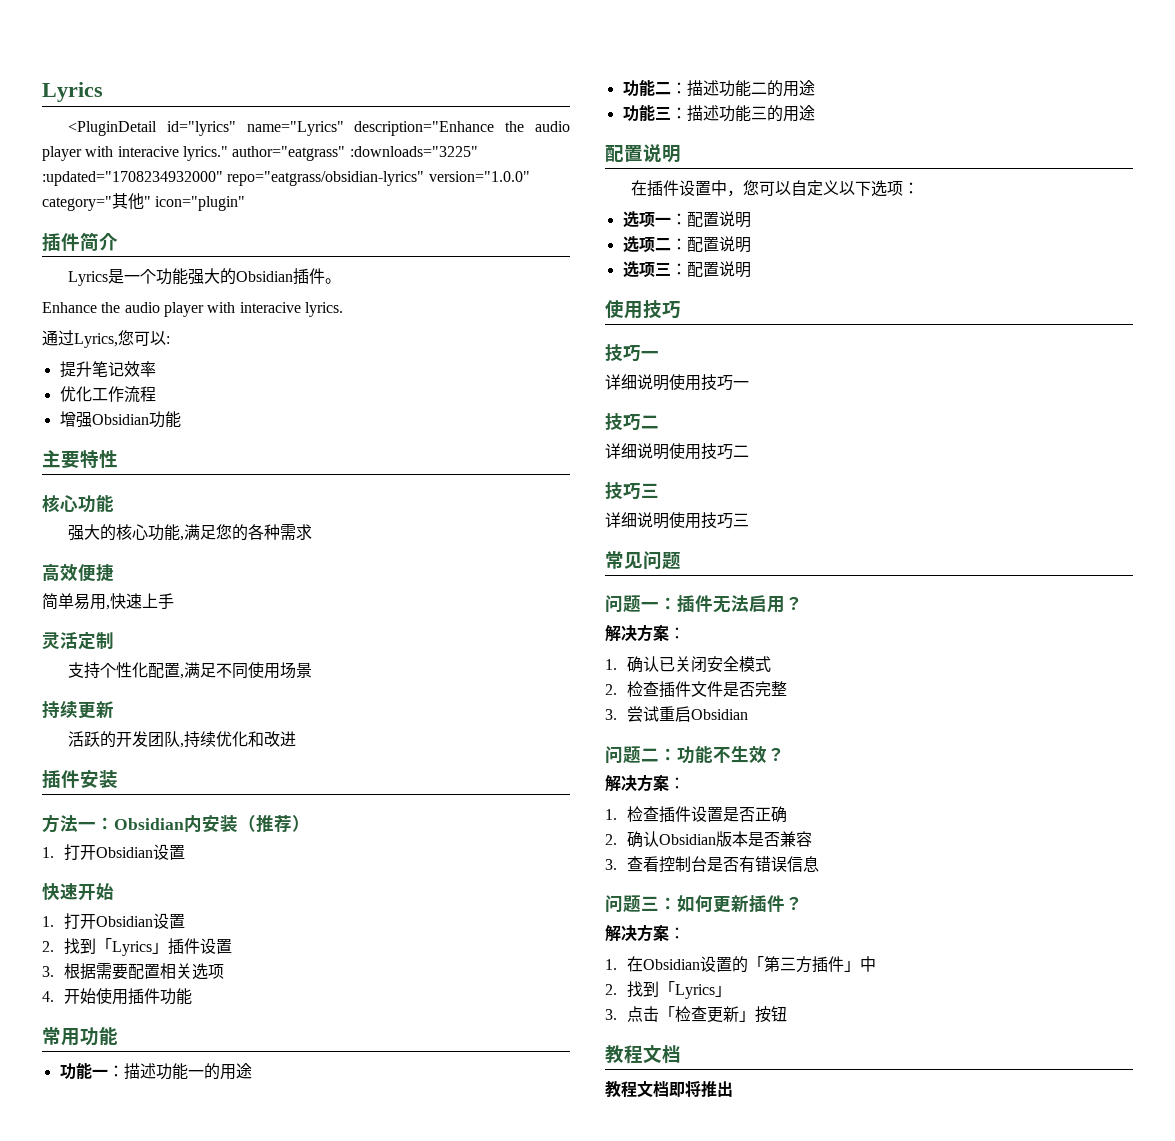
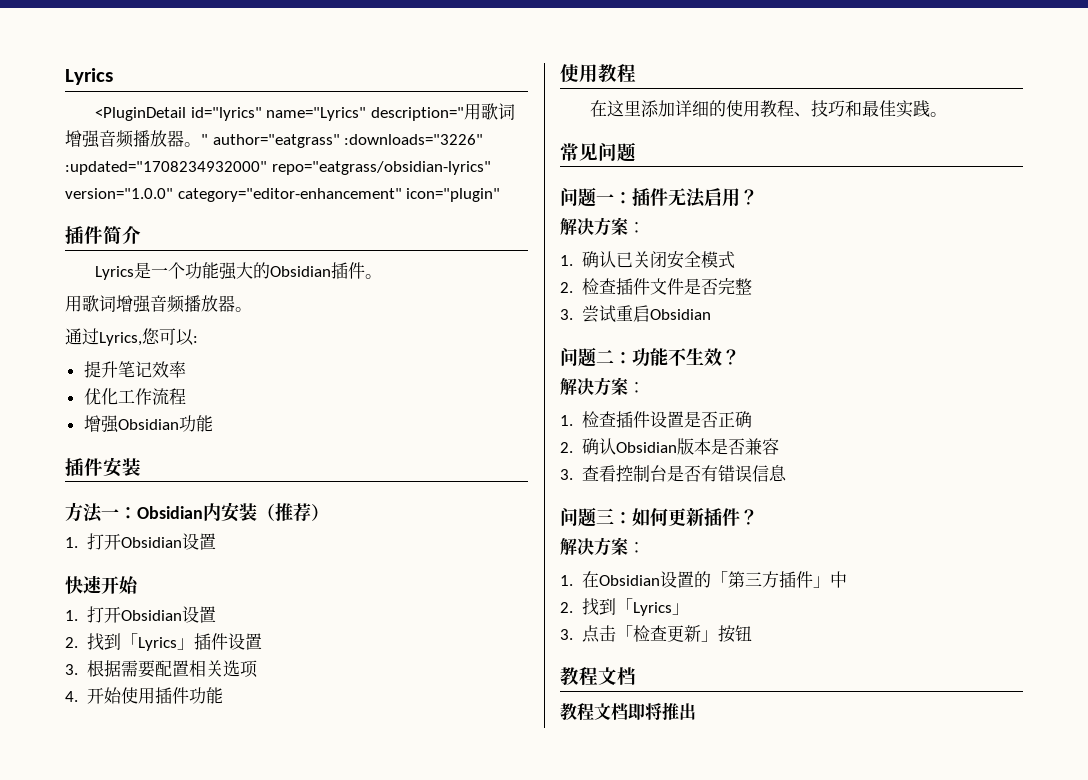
[354,121,571,136] [42,146,478,161] [42,171,530,186] [42,193,151,211] description="Enhance the audio player with interacive lyrics." author="eatgrass" :downloads="3225" :updated="1708234932000" repo="eatgrass/obsidian-lyrics" version="1.0.0" category="其他" -> [370,103,515,121] [65,130,484,148] [65,161,491,175] [65,188,402,202] description="用歌词增强音频播放器。" author="eatgrass" :downloads="3226" :updated="1708234932000" repo="eatgrass/obsidian-lyrics" version="1.0.0" category="editor-enhancement"
[42,302,343,317] Enhance the audio player with interacive lyrics. -> [65,295,252,313] 用歌词增强音频播放器。
[42,450,118,469] [42,494,114,513] [68,524,313,541] [42,563,114,582] [42,593,174,610] [42,632,114,650] [68,662,313,679] [42,701,114,719] [68,731,297,748] // 主要特性 // 核心功能 // 强大的核心功能,满足您的各种需求 // 高效便捷 // 简单易用,快速上手 // 灵活定制 // 支持个性化配置,满足不同使用场景 // 持续更新 // 活跃的开发团队,持续优化和改进 -> (213, 423) none
[42,1027,118,1046] [59,1062,252,1080] [622,79,815,97] [622,104,815,122] [605,144,681,163] [631,180,920,197] [622,211,751,228] [622,236,751,253] [622,261,751,278] [605,300,681,319] [605,344,659,362] [605,374,749,391] [605,413,659,431] [605,443,749,460] [605,482,659,500] [605,512,749,529] 常用功能 // 功能一：描述功能一的用途 // 功能二：描述功能二的用途 // 功能三：描述功能三的用途 // 配置说明 // 在插件设置中，您可以自定义以下选项： // 选项一：配置说明 // 选项二：配置说明 // 选项三：配置说明 // 使用技巧 // 技巧一 // 详细说明使用技巧一 // 技巧二 // 详细说明使用技巧二 // 技巧三 // 详细说明使用技巧三 -> [560,64,636,83] [590,100,948,118] 使用教程 // 在这里添加详细的使用教程、技巧和最佳实践。

